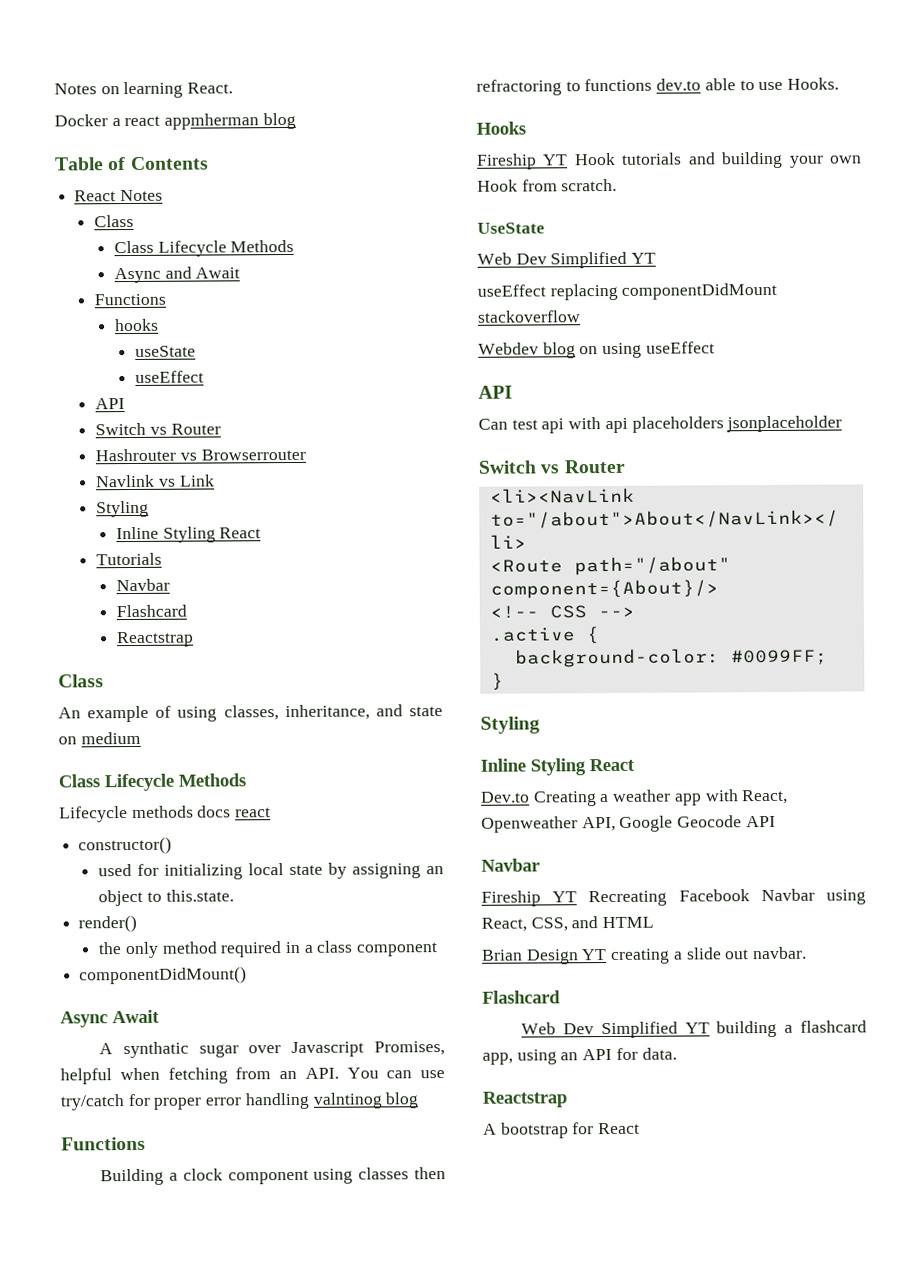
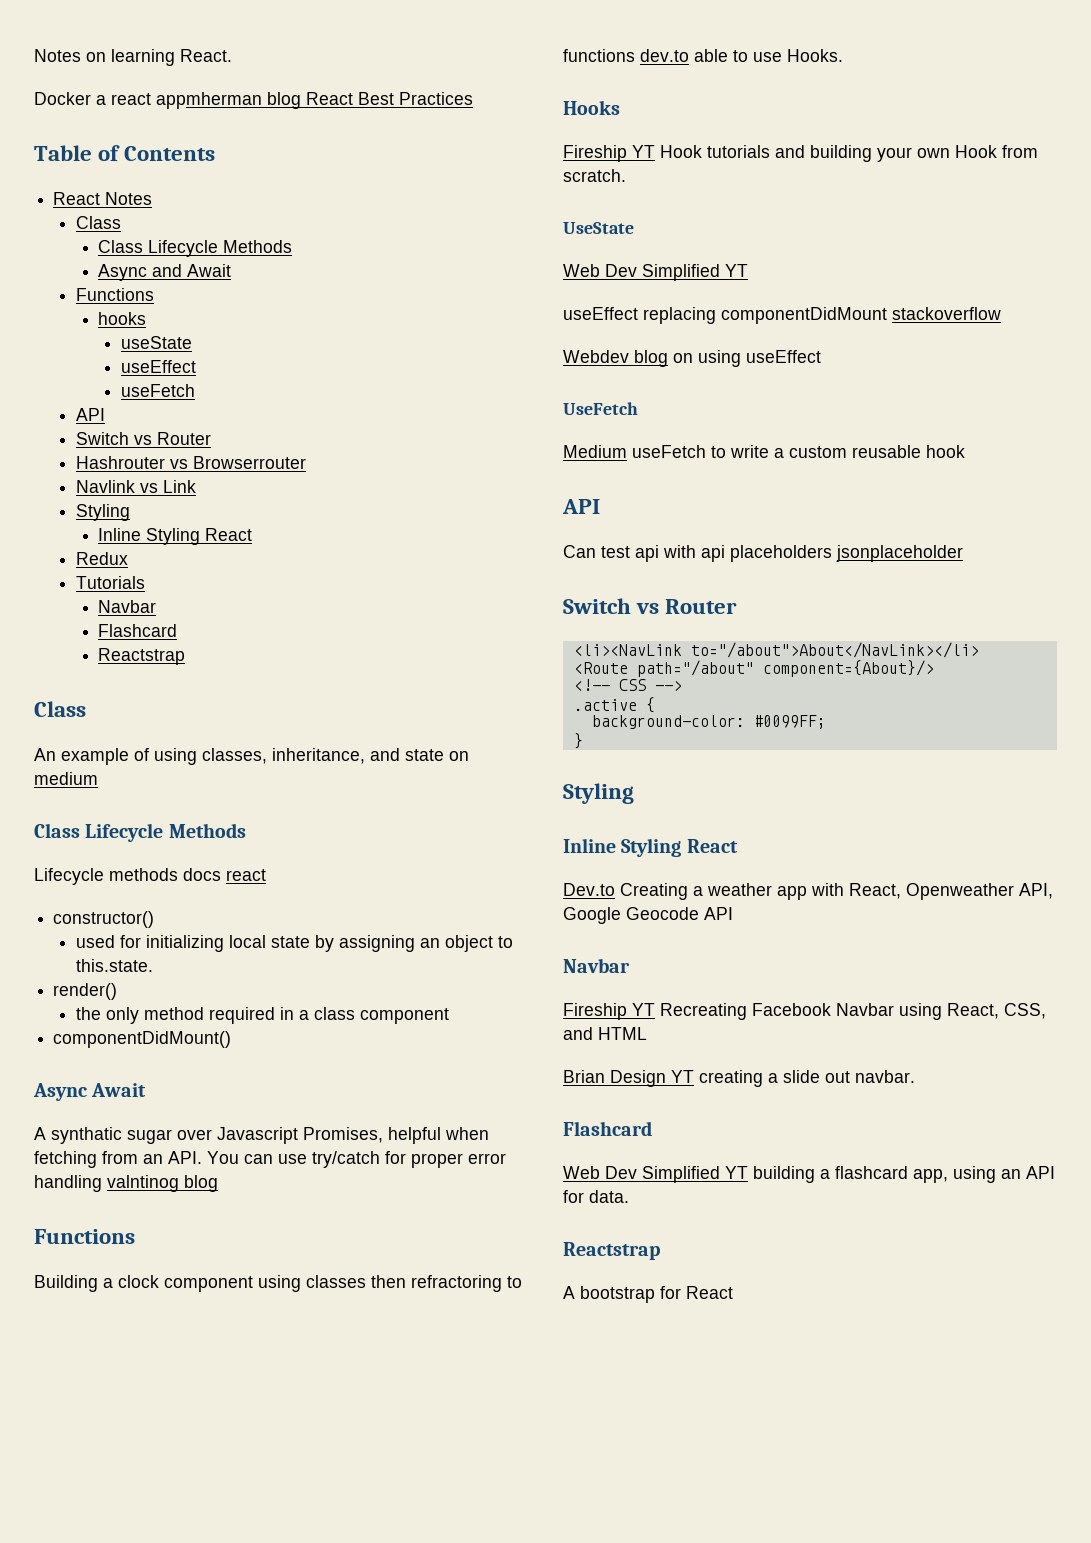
(296, 121) none -> [306,92,473,105] React Best Practices
(204, 376) none -> [120,384,195,397] // useFetch
(262, 533) none -> [75,552,128,565] // Redux
(715, 347) none -> [563,402,638,415] [563,445,965,458] // UseFetch // Medium useFetch to write a custom reusable hook

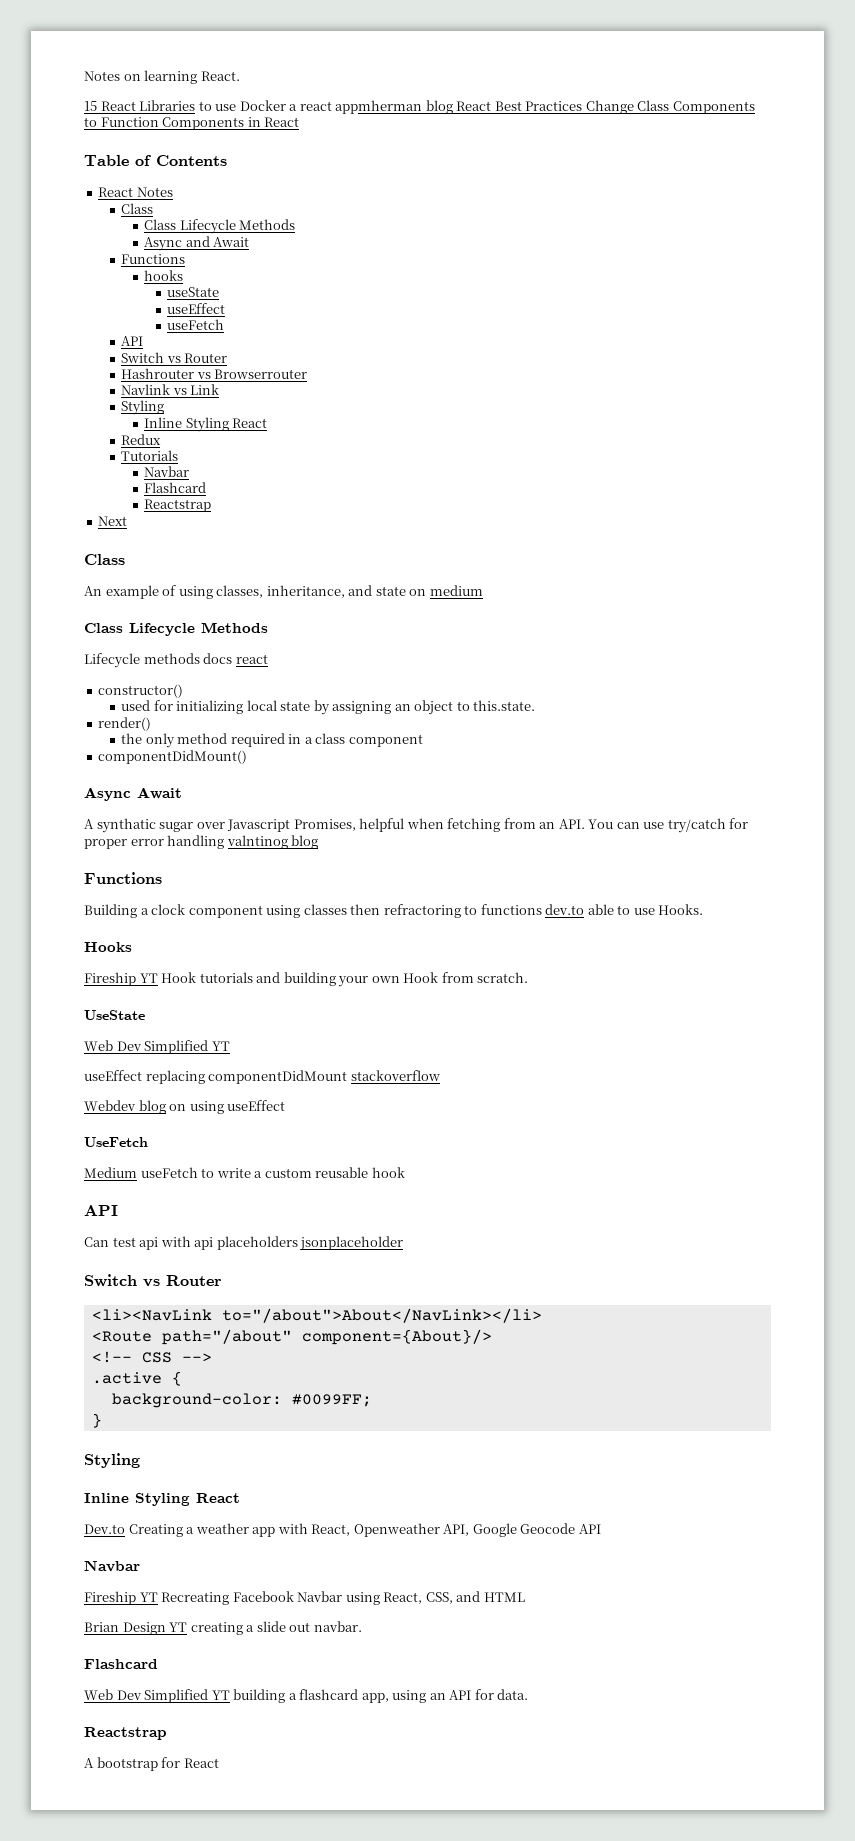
(232, 55) none -> [84,100,237,111] 15 React Libraries to use
(473, 98) none -> [585,100,755,114] [84,117,300,130] Change Class Components to Function Components in React
(186, 656) none -> [98,516,128,526] // Next

